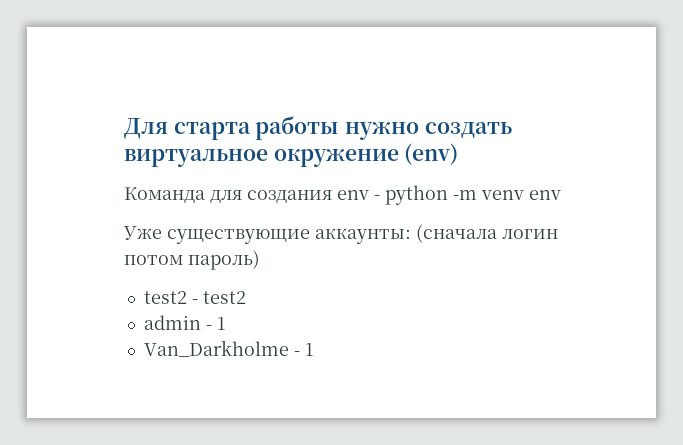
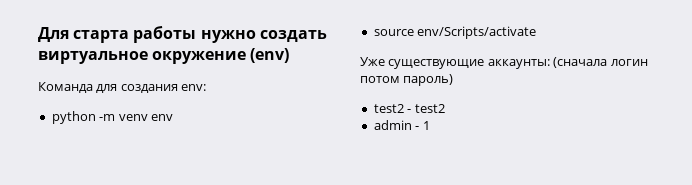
[337,190,380,200] env - -> [181,84,207,91] env: //
(561, 195) none -> [373,26,537,39] // source env/Scripts/activate
[143,340,313,357] // Van_Darkholme - 1 -> (430, 125) none

